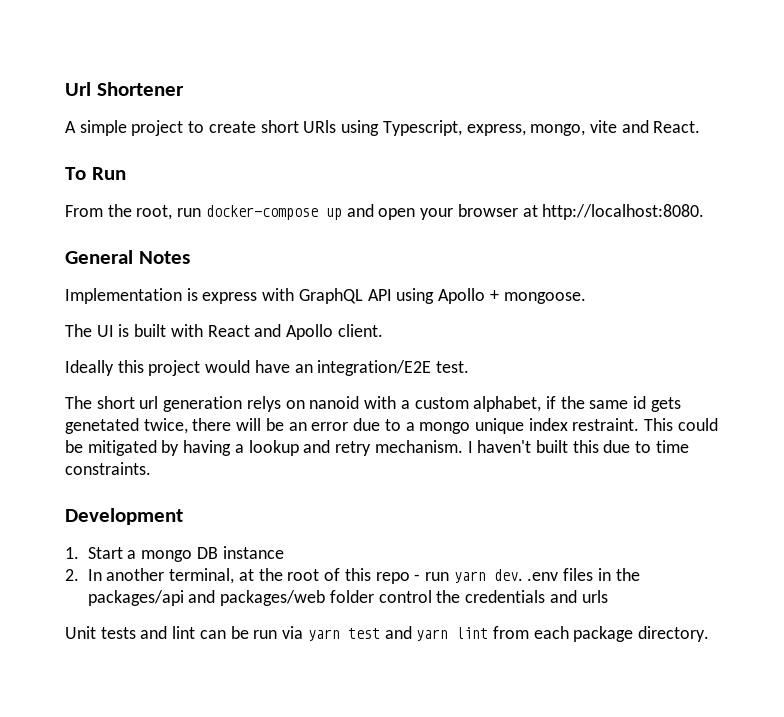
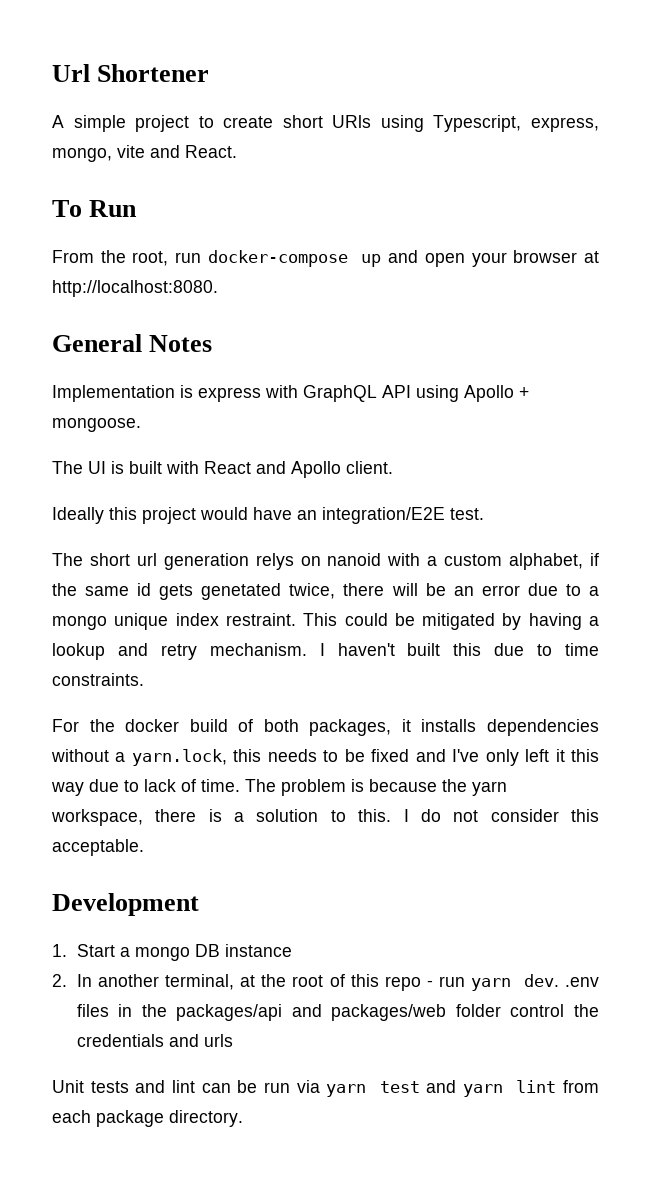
(151, 468) none -> [52,719,599,736] [51,749,599,766] [51,779,507,796] [51,809,600,826] [52,839,144,856] // For the docker build of both packages, it installs dependencies without a yarn.lock, this needs to be fixed and I've only left it this way due to lack of time. The problem is because the yarn workspace, there is a solution to this. I do not consider this acceptable.

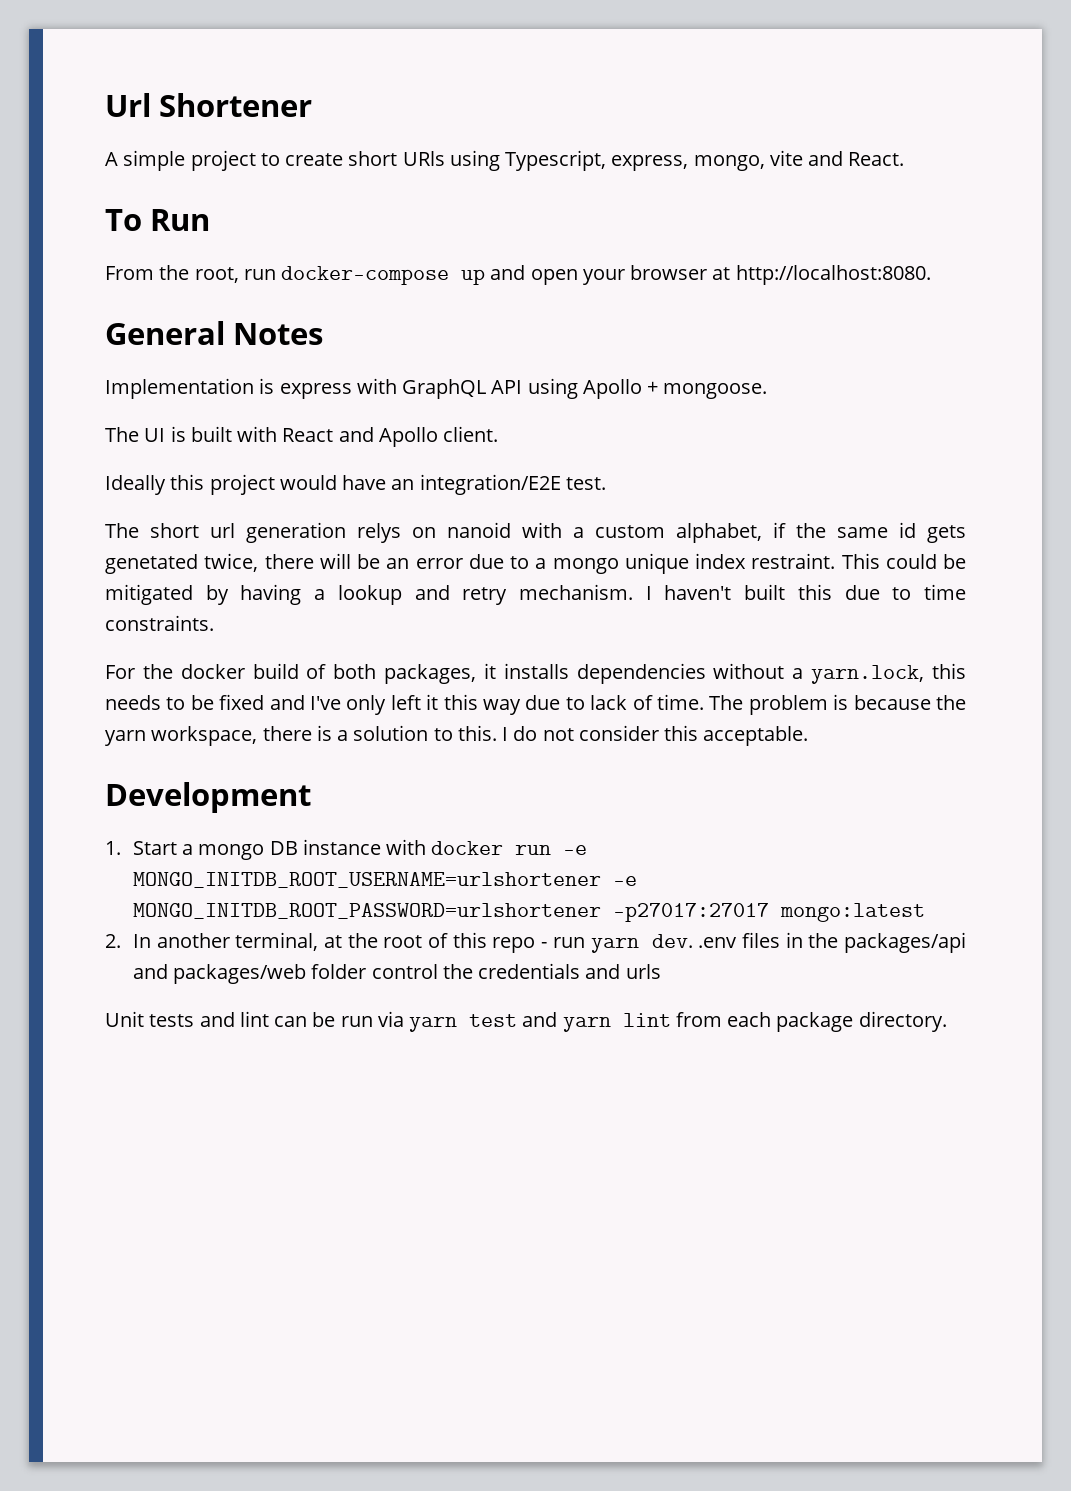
(292, 950) none -> [386,839,588,855] [132,872,637,888] [132,903,925,922] with docker run -e MONGO_INITDB_ROOT_USERNAME=urlshortener -e MONGO_INITDB_ROOT_PASSWORD=urlshortener -p27017:27017 mongo:latest

